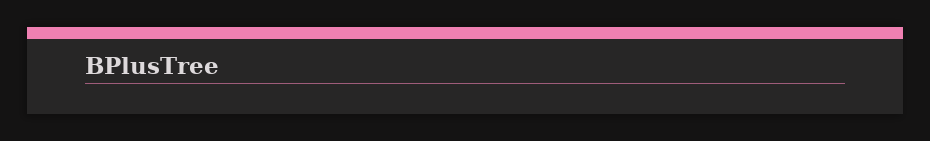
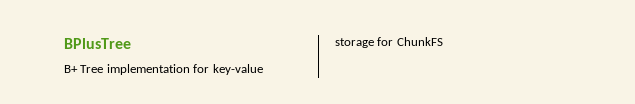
(219, 65) none -> [64,64,263,75] [335,37,443,48] // B+ Tree implementation for key-value storage for ChunkFS

